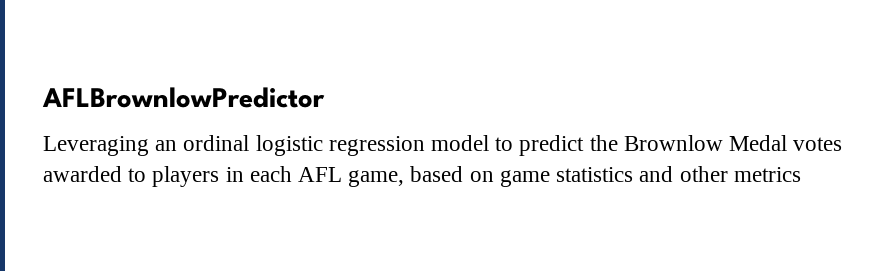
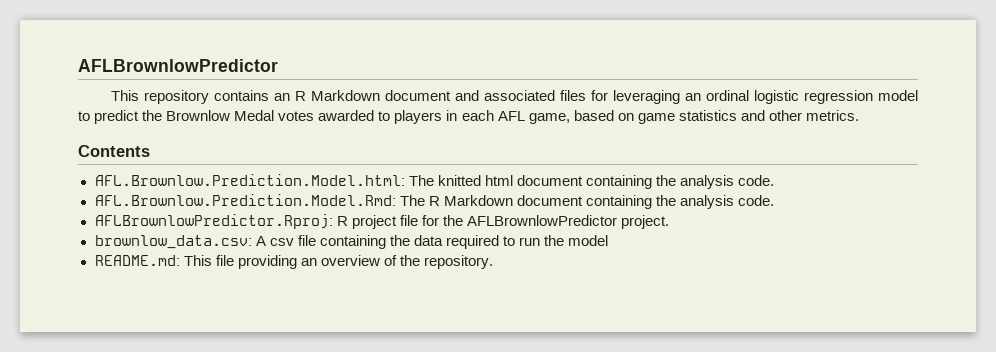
[43,136,149,156] Leveraging -> [110,90,680,104] This repository contains an R Markdown document and associated files for leveraging
[733,167,801,182] metrics -> [805,110,859,121] [78,145,150,157] [94,174,774,189] [94,194,774,209] [94,214,669,229] [94,235,609,249] [94,255,493,269] metrics. // Contents // AFL.Brownlow.Prediction.Model.html: The knitted html document containing the analysis code. // AFL.Brownlow.Prediction.Model.Rmd: The R Markdown document containing the analysis code. // AFLBrownlowPredictor.Rproj: R project file for the AFLBrownlowPredictor project. // brownlow_data.csv: A csv file containing the data required to run the model // README.md: This file providing an overview of the repository.

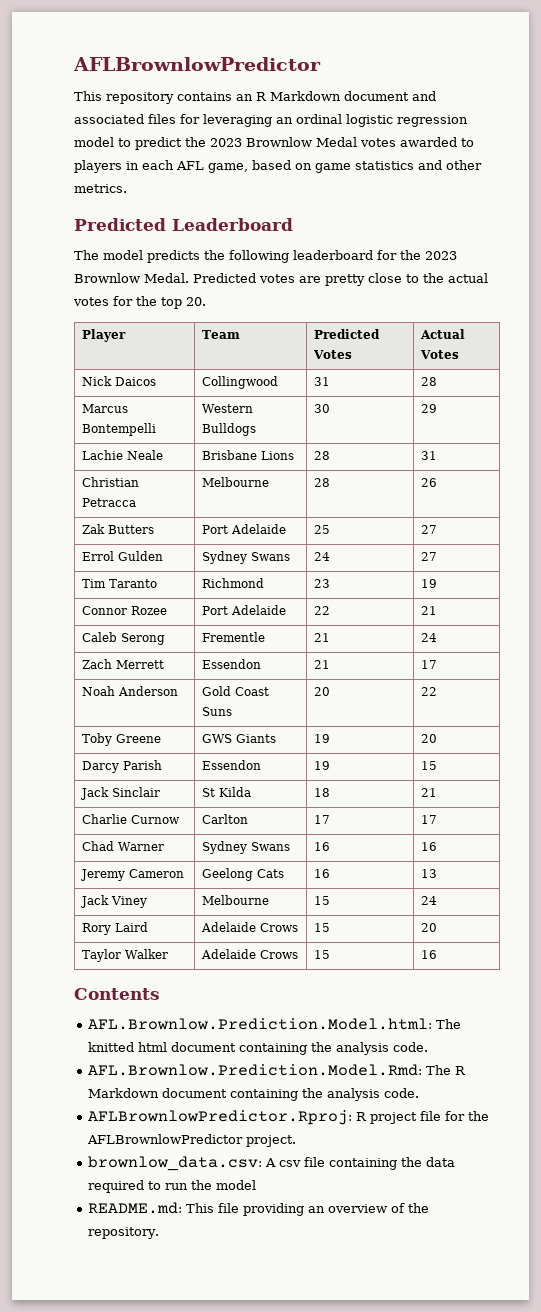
(163, 115) none -> [210,138,242,147] 2023
(859, 115) none -> [74,218,293,231] [74,250,457,263] [74,273,488,286] [73,296,206,309] [82,329,127,342] [202,330,241,339] [314,329,381,339] [313,350,353,359] [420,329,466,339] [420,350,460,359] [82,376,157,386] [202,376,279,389] [314,377,331,386] [421,377,438,386] [82,404,129,413] [82,423,157,436] [202,404,254,413] [202,423,257,436] [314,404,331,413] [421,404,438,413] [82,450,164,460] [202,450,295,460] [314,451,331,460] [421,451,438,460] [82,477,140,487] [82,498,137,507] [202,477,270,487] [314,478,331,487] [421,478,438,487] [82,524,155,534] [202,524,287,534] [314,525,331,534] [421,525,438,534] [82,551,164,561] [202,551,291,564] [314,552,331,561] [421,552,438,561] [82,579,158,588] [202,578,265,588] [314,579,331,588] [421,579,438,588] [82,606,168,615] [202,605,287,615] [314,606,331,615] [421,606,438,615] [82,632,166,645] [202,632,266,642] [314,633,331,642] [421,633,438,642] [82,659,165,669] [202,659,262,669] [314,660,331,669] [421,660,438,669] [82,686,179,696] [202,686,270,696] [202,707,233,716] [314,687,331,696] [421,687,438,696] [82,733,162,746] [202,734,277,743] [314,734,331,743] [421,734,438,743] [82,760,163,773] [202,760,262,770] [314,761,331,770] [421,761,438,770] [80,787,161,800] [202,787,252,797] [314,788,331,797] [421,788,438,797] [82,814,181,824] [202,814,249,824] [314,815,331,824] [421,815,438,824] [82,841,165,851] [202,841,291,854] [314,842,331,851] [421,842,438,851] [80,869,185,881] [202,868,285,881] [314,869,331,878] [421,869,438,878] [80,895,148,908] [202,895,270,905] [314,896,331,905] [421,896,438,905] [82,922,149,935] [201,922,299,932] [314,923,331,932] [421,923,438,932] [82,949,169,962] [201,949,299,959] [314,950,331,959] [421,950,438,959] // Predicted Leaderboard // The model predicts the following leaderboard for the 2023 Brownlow Medal. Predicted votes are pretty close to the actual votes for the top 20. // Player | Team | Predicted Votes | Actual Votes // Nick Daicos | Collingwood | 31 | 28 // Marcus Bontempelli | Western Bulldogs | 30 | 29 // Lachie Neale | Brisbane Lions | 28 | 31 // Christian Petracca | Melbourne | 28 | 26 // Zak Butters | Port Adelaide | 25 | 27 // Errol Gulden | Sydney Swans | 24 | 27 // Tim Taranto | Richmond | 23 | 19 // Connor Rozee | Port Adelaide | 22 | 21 // Caleb Serong | Frementle | 21 | 24 // Zach Merrett | Essendon | 21 | 17 // Noah Anderson | Gold Coast Suns | 20 | 22 // Toby Greene | GWS Giants | 19 | 20 // Darcy Parish | Essendon | 19 | 15 // Jack Sinclair | St Kilda | 18 | 21 // Charlie Curnow | Carlton | 17 | 17 // Chad Warner | Sydney Swans | 16 | 16 // Jeremy Cameron | Geelong Cats | 16 | 13 // Jack Viney | Melbourne | 15 | 24 // Rory Laird | Adelaide Crows | 15 | 20 // Taylor Walker | Adelaide Crows | 15 | 16

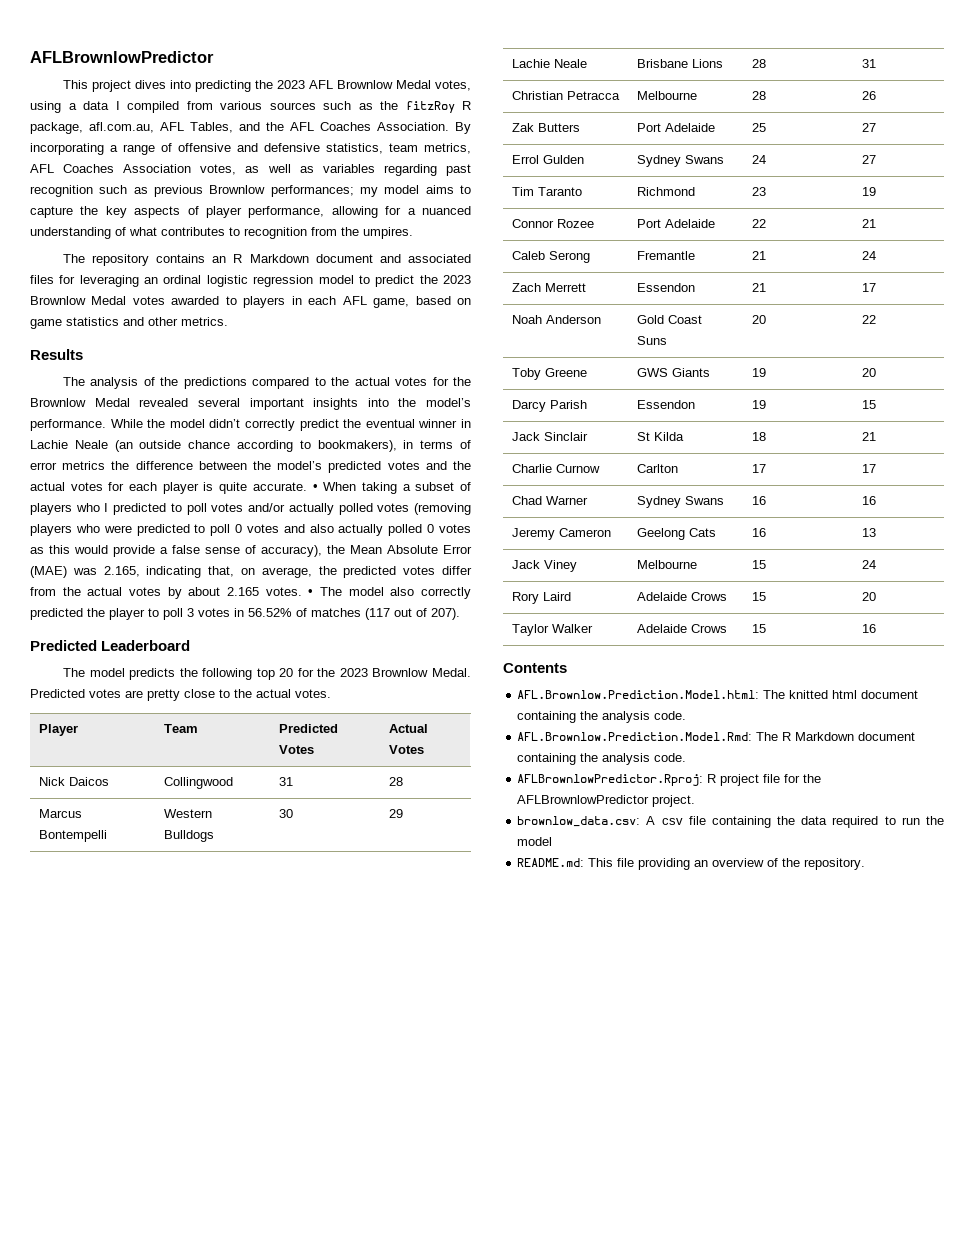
(102, 96) none -> [91,80,472,92] [30,101,471,113] [30,122,471,134] [30,143,471,155] [30,164,471,176] [30,185,471,197] [30,206,471,218] [30,227,413,239] [62,254,85,263] project dives into predicting the 2023 AFL Brownlow Medal votes, using a data I compiled from various sources such as the fitzRoy R package, afl.com.au, AFL Tables, and the AFL Coaches Association. By incorporating a range of offensive and defensive statistics, team metrics, AFL Coaches Association votes, as well as variables regarding past recognition such as previous Brownlow performances; my model aims to capture the key aspects of player performance, allowing for a nuanced understanding of what contributes to recognition from the umpires. // The
(127, 188) none -> [30,349,83,360] [62,377,471,389] [30,398,471,410] [30,419,472,431] [30,440,472,452] [30,461,471,473] [30,482,471,494] [30,503,472,515] [30,524,472,536] [30,545,472,557] [30,566,473,578] [30,587,472,599] [30,608,460,620] // Results // The analysis of the predictions compared to the actual votes for the Brownlow Medal revealed several important insights into the model’s performance. While the model didn’t correctly predict the eventual winner in Lachie Neale (an outside chance according to bookmakers), in terms of error metrics the difference between the model’s predicted votes and the actual votes for each player is quite accurate. • When taking a subset of players who I predicted to poll votes and/or actually polled votes (removing players who were predicted to poll 0 votes and also actually polled 0 votes as this would provide a false sense of accuracy), the Mean Absolute Error (MAE) was 2.165, indicating that, on average, the predicted votes differ from the actual votes by about 2.165 votes. • The model also correctly predicted the player to poll 3 votes in 56.52% of matches (117 out of 207).
[293,250,373,260] leaderboard -> [256,668,294,680] top 20
[73,296,206,309] votes for the top 20. -> [295,689,331,698] votes.
[202,632,266,642] Frementle -> [636,251,695,260] Fremantle

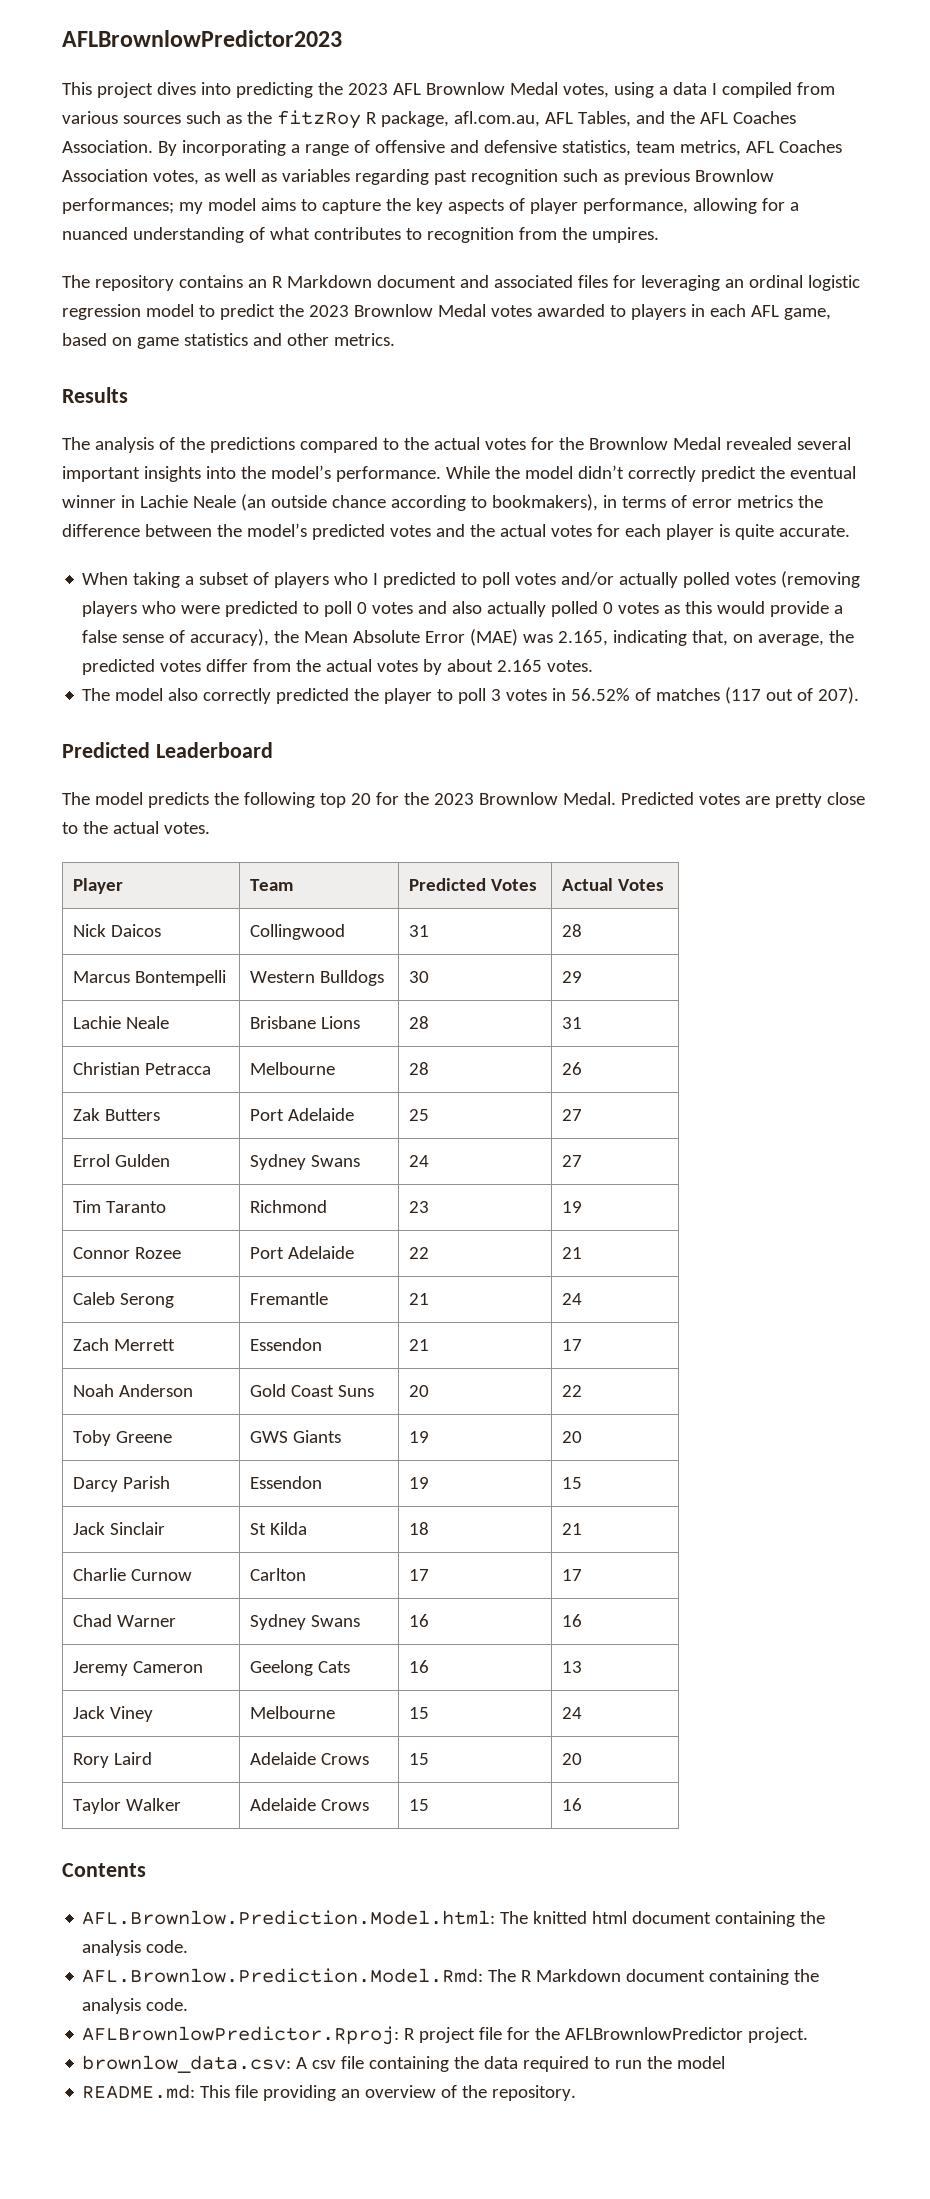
[30,51,214,63] AFLBrownlowPredictor -> [62,30,342,47] AFLBrownlowPredictor2023
[312,484,318,491] • -> (850, 531) //
[308,589,314,596] • -> (594, 666) //

